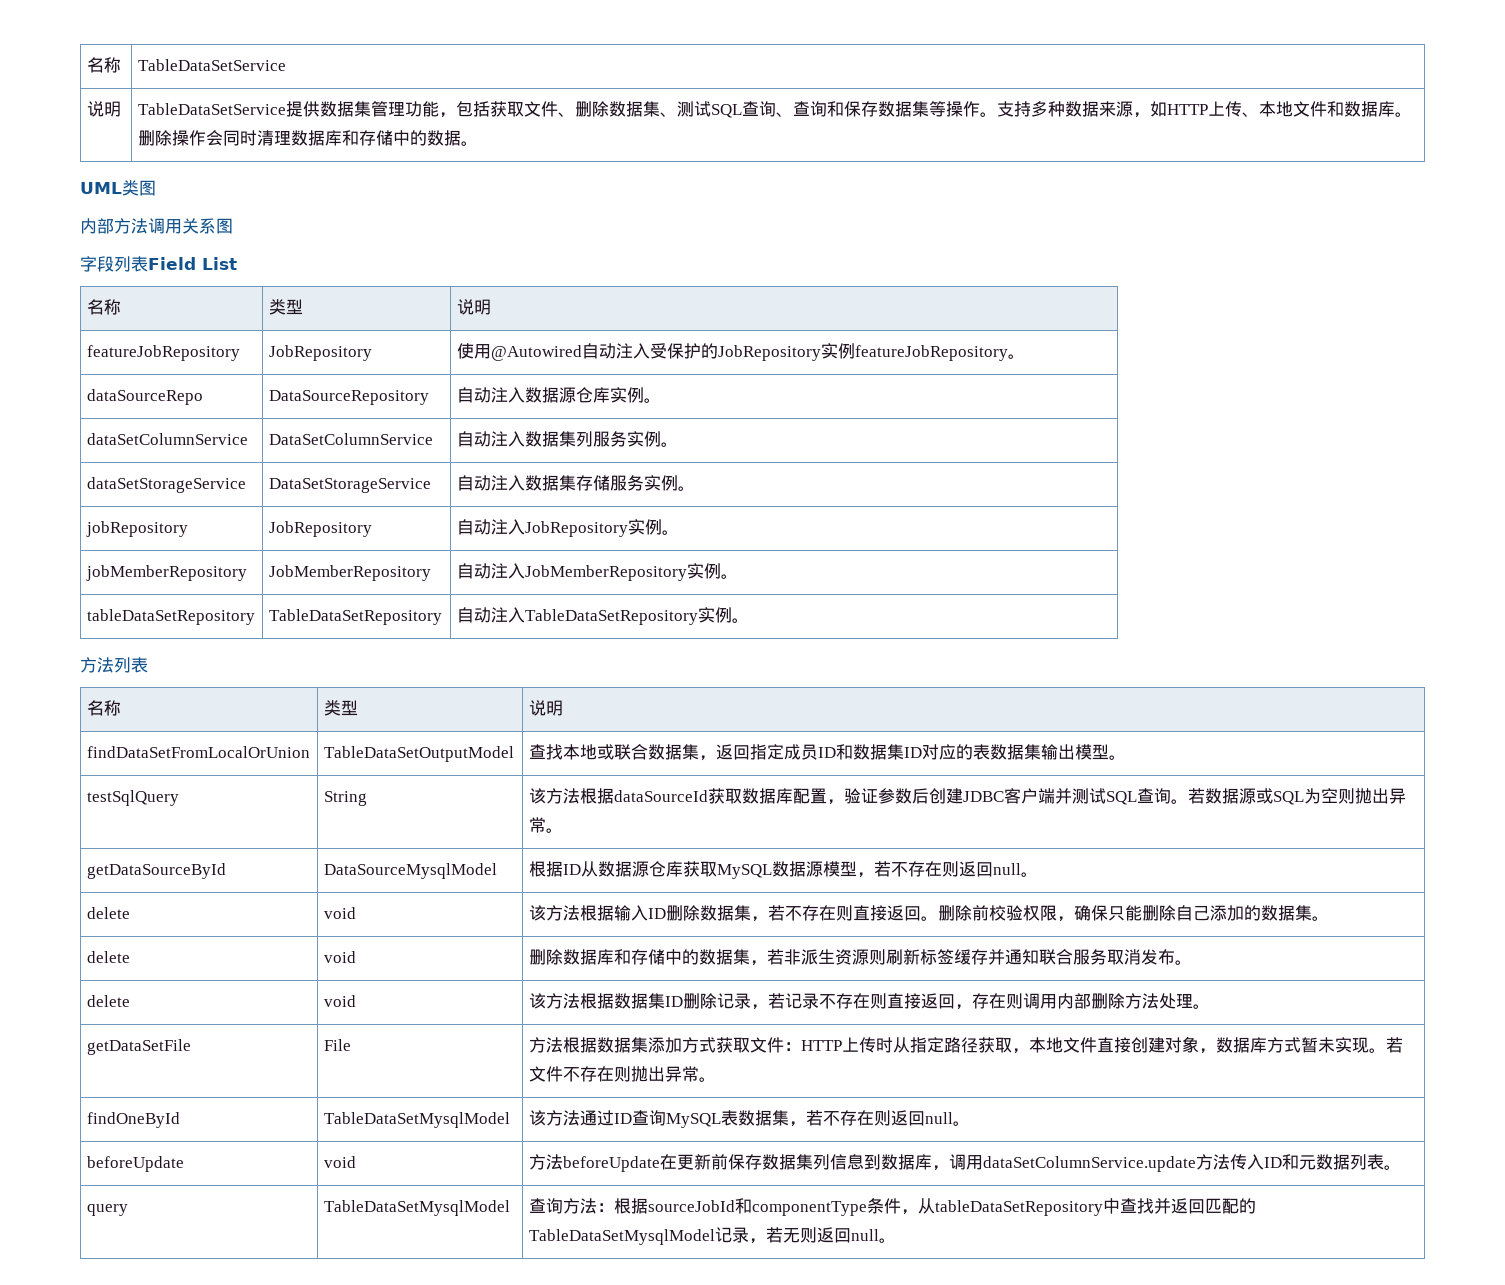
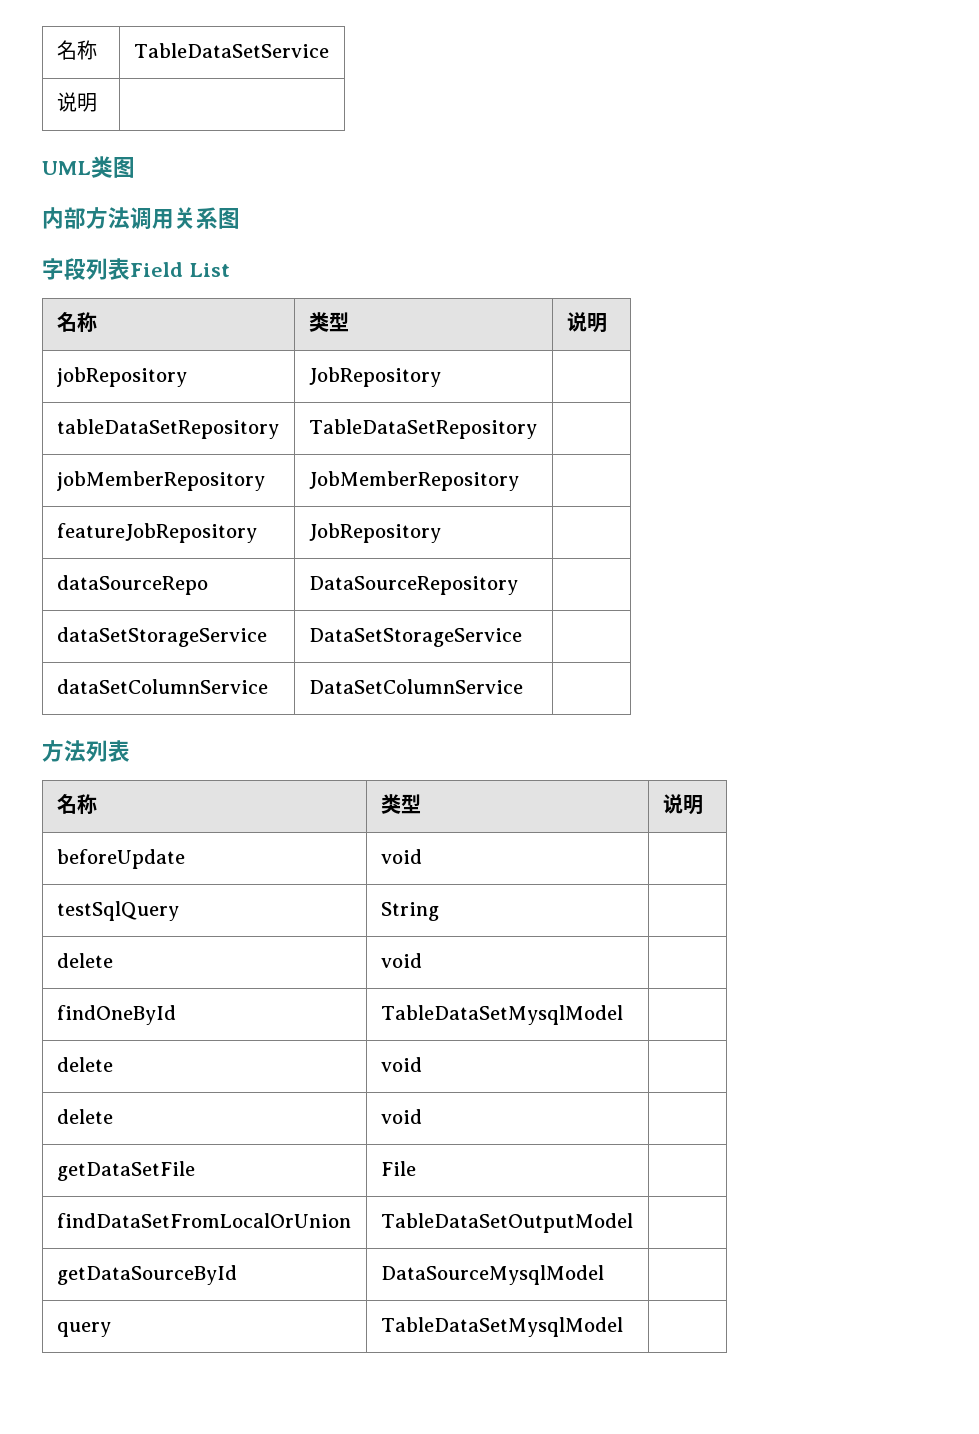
[137,101,1412,118] [137,130,478,146] TableDataSetService提供数据集管理功能，包括获取文件、删除数据集、测试SQL查询、查询和保存数据集等操作。支持多种数据来源，如HTTP上传、本地文件和数据库。删除操作会同时清理数据库和存储中的数据。 -> (97, 102) none
[86,345,240,361] [268,345,372,361] [456,343,1025,361] [86,389,203,405] [268,390,429,405] [456,387,661,403] [86,433,248,445] [268,433,433,445] [456,431,678,447] [86,477,246,493] [268,478,431,493] [456,475,695,491] [85,521,188,537] [268,521,372,537] [456,519,679,537] [85,565,247,581] [268,565,431,581] [456,563,738,581] [86,609,255,625] [268,609,442,625] [456,607,749,625] featureJobRepository | JobRepository | 使用@Autowired自动注入受保护的JobRepository实例featureJobRepository。 // dataSourceRepo | DataSourceRepository | 自动注入数据源仓库实例。 // dataSetColumnService | DataSetColumnService | 自动注入数据集列服务实例。 // dataSetStorageService | DataSetStorageService | 自动注入数据集存储服务实例。 // jobRepository | JobRepository | 自动注入JobRepository实例。 // jobMemberRepository | JobMemberRepository | 自动注入JobMemberRepository实例。 // tableDataSetRepository | TableDataSetRepository | 自动注入TableDataSetRepository实例。 -> [56,367,187,387] [308,367,441,387] [56,419,279,439] [308,419,537,439] [56,471,265,491] [308,471,519,491] [56,523,257,543] [308,523,441,543] [56,575,208,595] [308,576,518,595] [56,627,267,647] [308,628,522,647] [56,679,268,694] [308,679,523,694] jobRepository | JobRepository | // tableDataSetRepository | TableDataSetRepository | // jobMemberRepository | JobMemberRepository | // featureJobRepository | JobRepository | // dataSourceRepo | DataSourceRepository | // dataSetStorageService | DataSetStorageService | // dataSetColumnService | DataSetColumnService |
[86,746,310,758] [323,746,514,762] [528,744,1126,761] [86,790,179,806] [323,791,367,806] [528,788,1406,805] [528,817,563,833] [86,863,226,879] [323,863,497,879] [528,861,1038,879] [86,907,130,919] [323,907,356,919] [528,905,1329,922] [86,951,130,963] [323,951,356,963] [528,949,1192,966] [86,995,130,1007] [323,995,356,1007] [528,993,1210,1010] [86,1039,191,1055] [323,1039,351,1051] [528,1036,1403,1054] [528,1066,716,1082] [86,1112,180,1128] [323,1112,510,1128] [528,1110,970,1128] [86,1156,184,1172] [323,1156,356,1168] [528,1154,1401,1172] [86,1204,128,1216] [323,1200,510,1216] [528,1198,1256,1216] [528,1227,896,1245] findDataSetFromLocalOrUnion | TableDataSetOutputModel | 查找本地或联合数据集，返回指定成员ID和数据集ID对应的表数据集输出模型。 // testSqlQuery | String | 该方法根据dataSourceId获取数据库配置，验证参数后创建JDBC客户端并测试SQL查询。若数据源或SQL为空则抛出异常。 // getDataSourceById | DataSourceMysqlModel | 根据ID从数据源仓库获取MySQL数据源模型，若不存在则返回null。 // delete | void | 该方法根据输入ID删除数据集，若不存在则直接返回。删除前校验权限，确保只能删除自己添加的数据集。 // delete | void | 删除数据库和存储中的数据集，若非派生资源则刷新标签缓存并通知联合服务取消发布。 // delete | void | 该方法根据数据集ID删除记录，若记录不存在则直接返回，存在则调用内部删除方法处理。 // getDataSetFile | File | 方法根据数据集添加方式获取文件：HTTP上传时从指定路径获取，本地文件直接创建对象，数据库方式暂未实现。若文件不存在则抛出异常。 // findOneById | TableDataSetMysqlModel | 该方法通过ID查询MySQL表数据集，若不存在则返回null。 // beforeUpdate | void | 方法beforeUpdate在更新前保存数据集列信息到数据库，调用dataSetColumnService.update方法传入ID和元数据列表。 // query | TableDataSetMysqlModel | 查询方法：根据sourceJobId和componentType条件，从tableDataSetRepository中查找并返回匹配的TableDataSetMysqlModel记录，若无则返回null。 -> [56,849,185,869] [380,849,422,864] [56,901,179,921] [380,902,439,921] [56,953,113,968] [380,953,422,968] [56,1005,176,1025] [380,1005,623,1025] [56,1057,113,1072] [380,1057,422,1072] [56,1109,113,1124] [380,1109,422,1124] [56,1161,195,1181] [380,1161,416,1176] [56,1213,351,1228] [380,1213,633,1233] [56,1265,237,1285] [380,1265,604,1285] [56,1322,111,1337] [380,1317,623,1337] beforeUpdate | void | // testSqlQuery | String | // delete | void | // findOneById | TableDataSetMysqlModel | // delete | void | // delete | void | // getDataSetFile | File | // findDataSetFromLocalOrUnion | TableDataSetOutputModel | // getDataSourceById | DataSourceMysqlModel | // query | TableDataSetMysqlModel |

